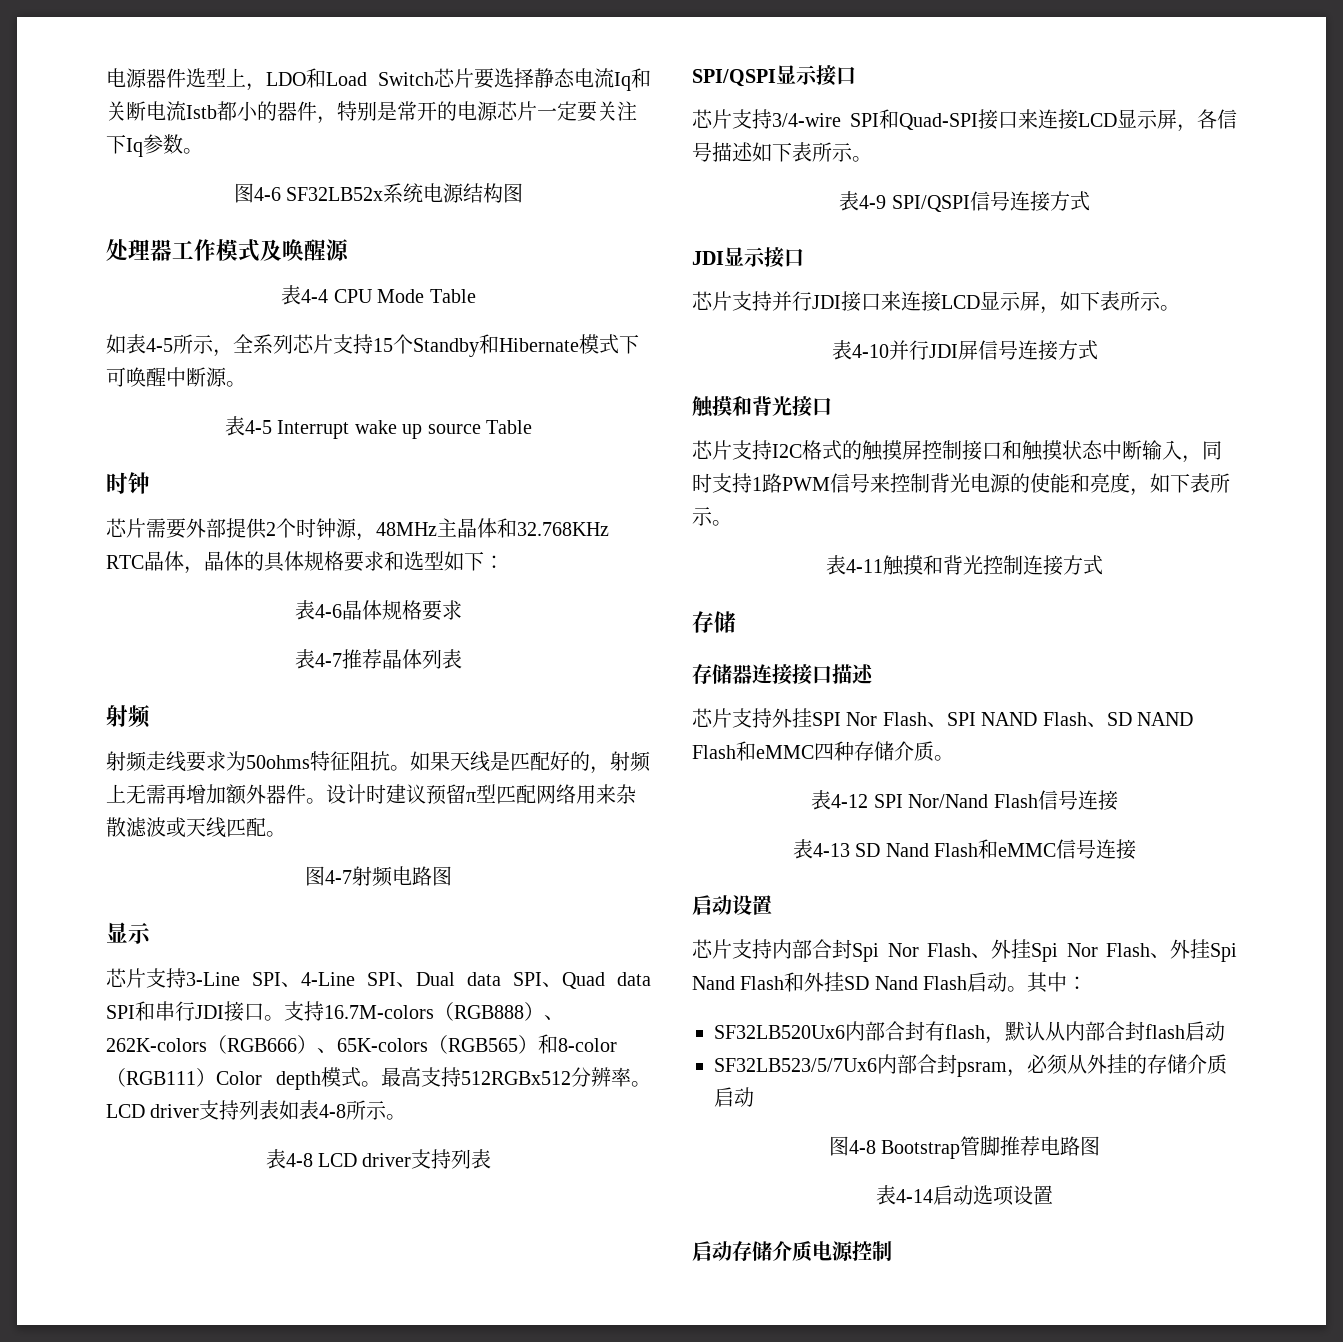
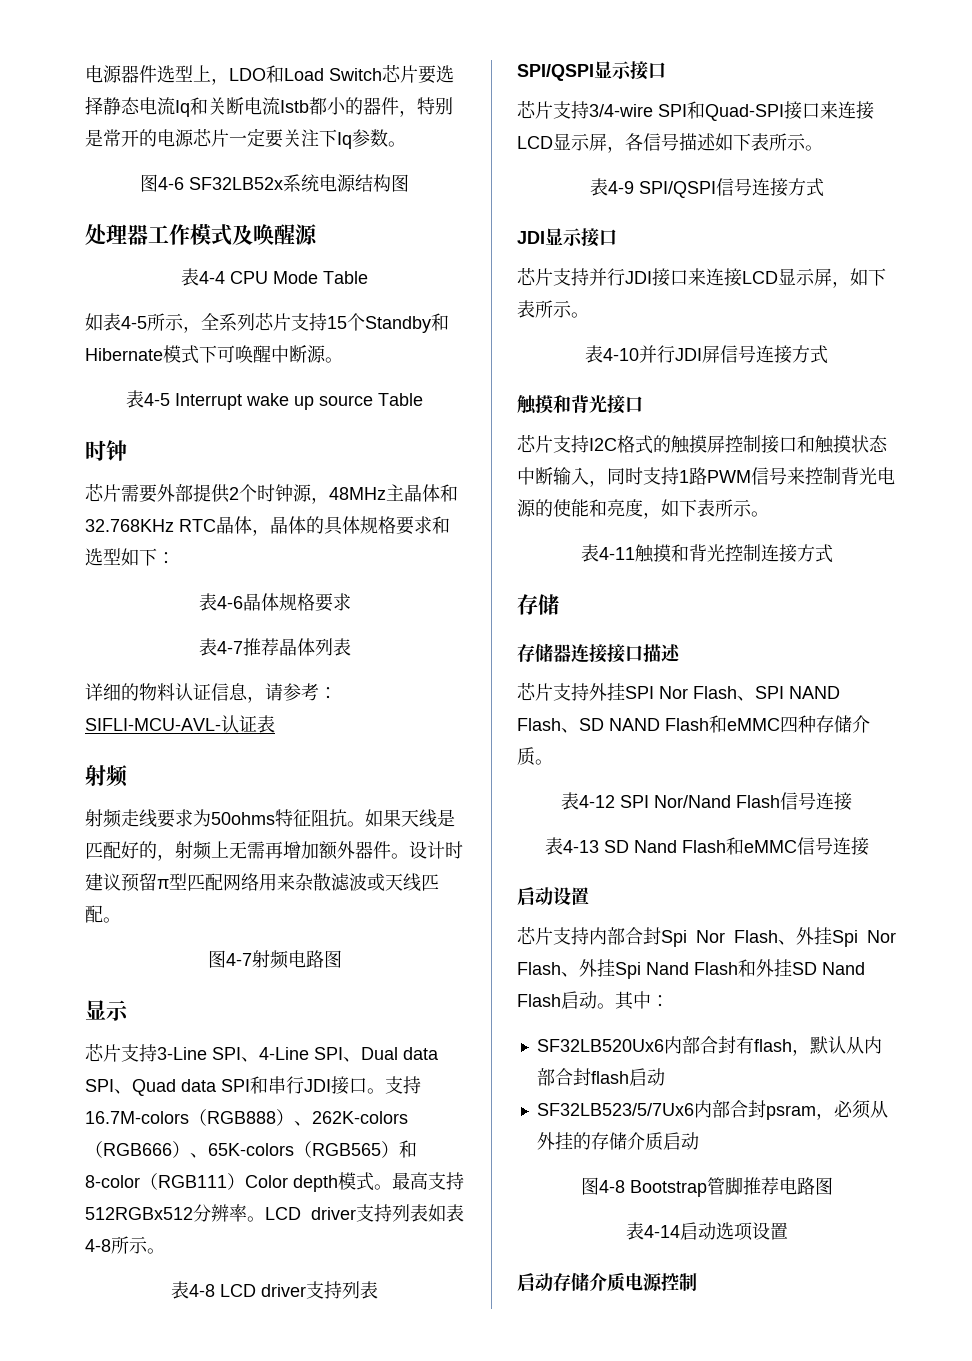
(462, 659) none -> [85,683,337,703] [85,715,275,733] // 详细的物料认证信息，请参考：SIFLI-MCU-AVL-认证表

